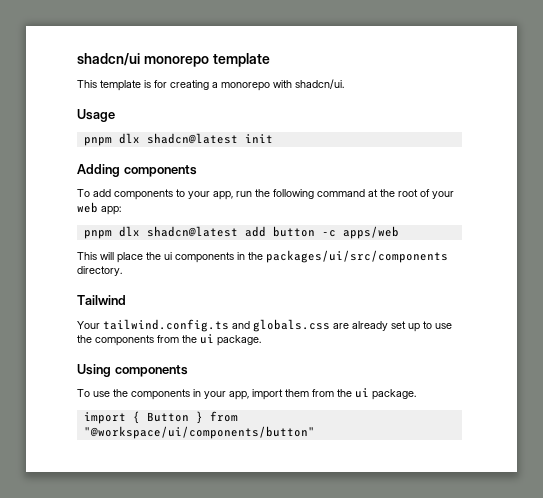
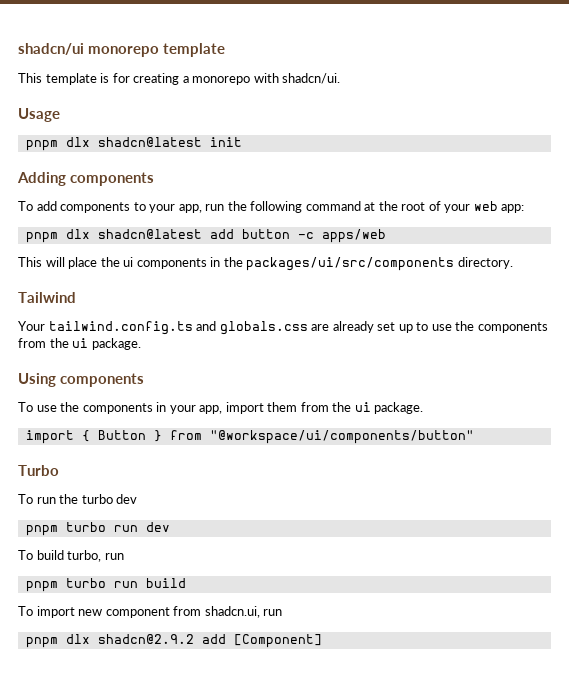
(315, 432) none -> [18,465,59,476] [18,494,138,504] [25,522,170,536] [18,550,124,562] [25,578,186,592] [18,606,283,618] [25,634,322,648] // Turbo // To run the turbo dev // pnpm turbo run dev // To build turbo, run // pnpm turbo run build // To import new component from shadcn.ui, run // pnpm dlx shadcn@2.9.2 add [Component]

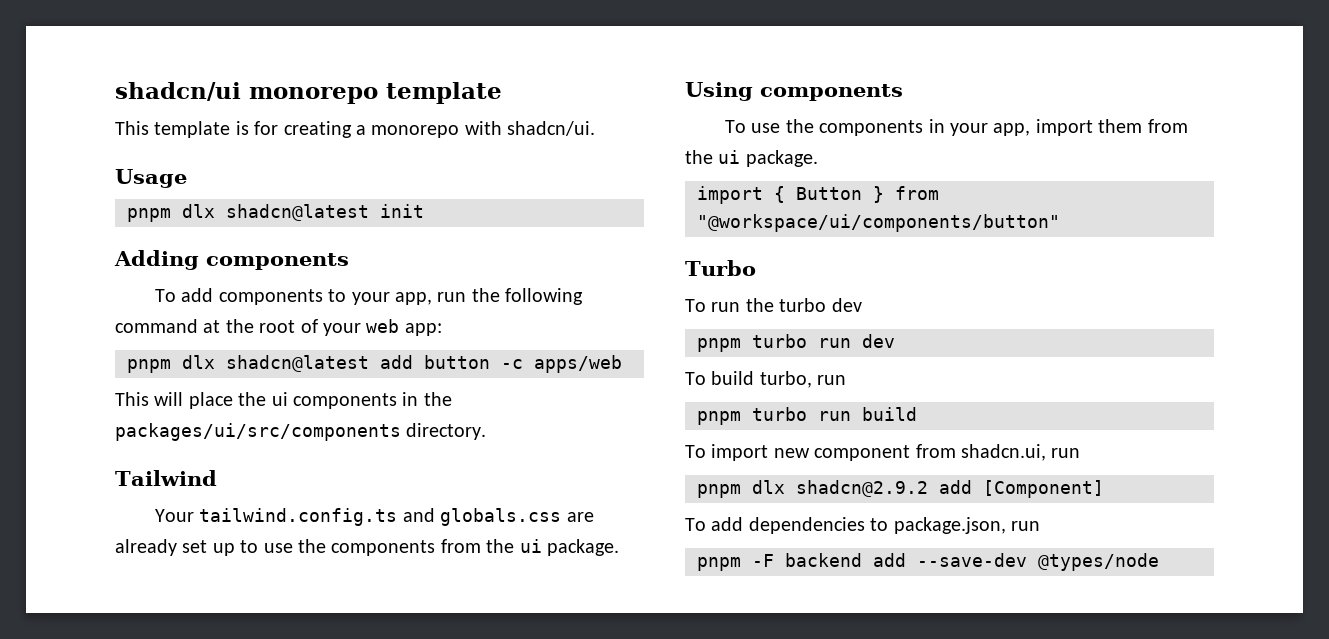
(322, 641) none -> [685,517,1040,534] [697,553,1159,571] // To add dependencies to package.json, run // pnpm -F backend add --save-dev @types/node

